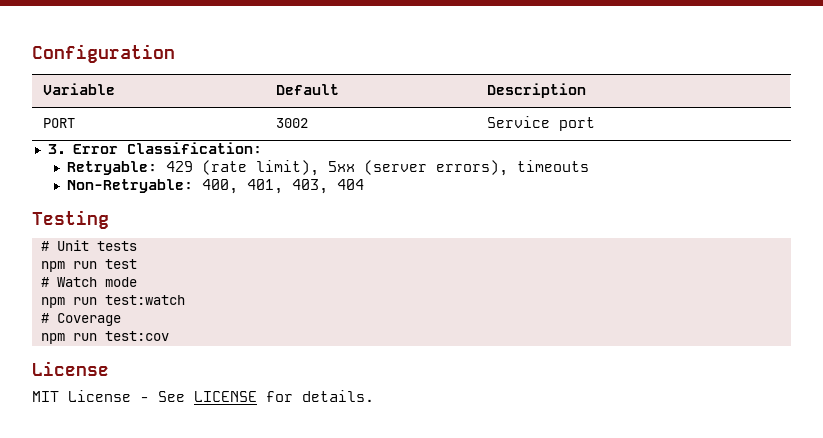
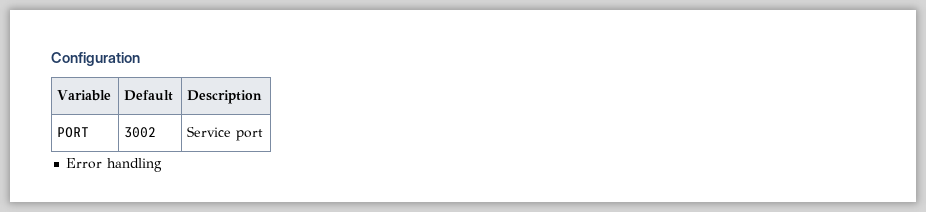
[47,142,263,154] [67,160,590,176] [67,179,365,194] [32,210,109,229] [40,240,137,251] [40,259,137,272] [40,277,137,287] [40,295,185,308] [40,313,121,326] [40,331,169,344] [32,361,109,376] [32,390,374,402] 3. Error Classification: // Retryable: 429 (rate limit), 5xx (server errors), timeouts // Non-Retryable: 400, 401, 403, 404 // Testing // # Unit tests // npm run test // # Watch mode // npm run test:watch // # Coverage // npm run test:cov // License // MIT License - See LICENSE for details. -> [66,158,163,172] Error handling

